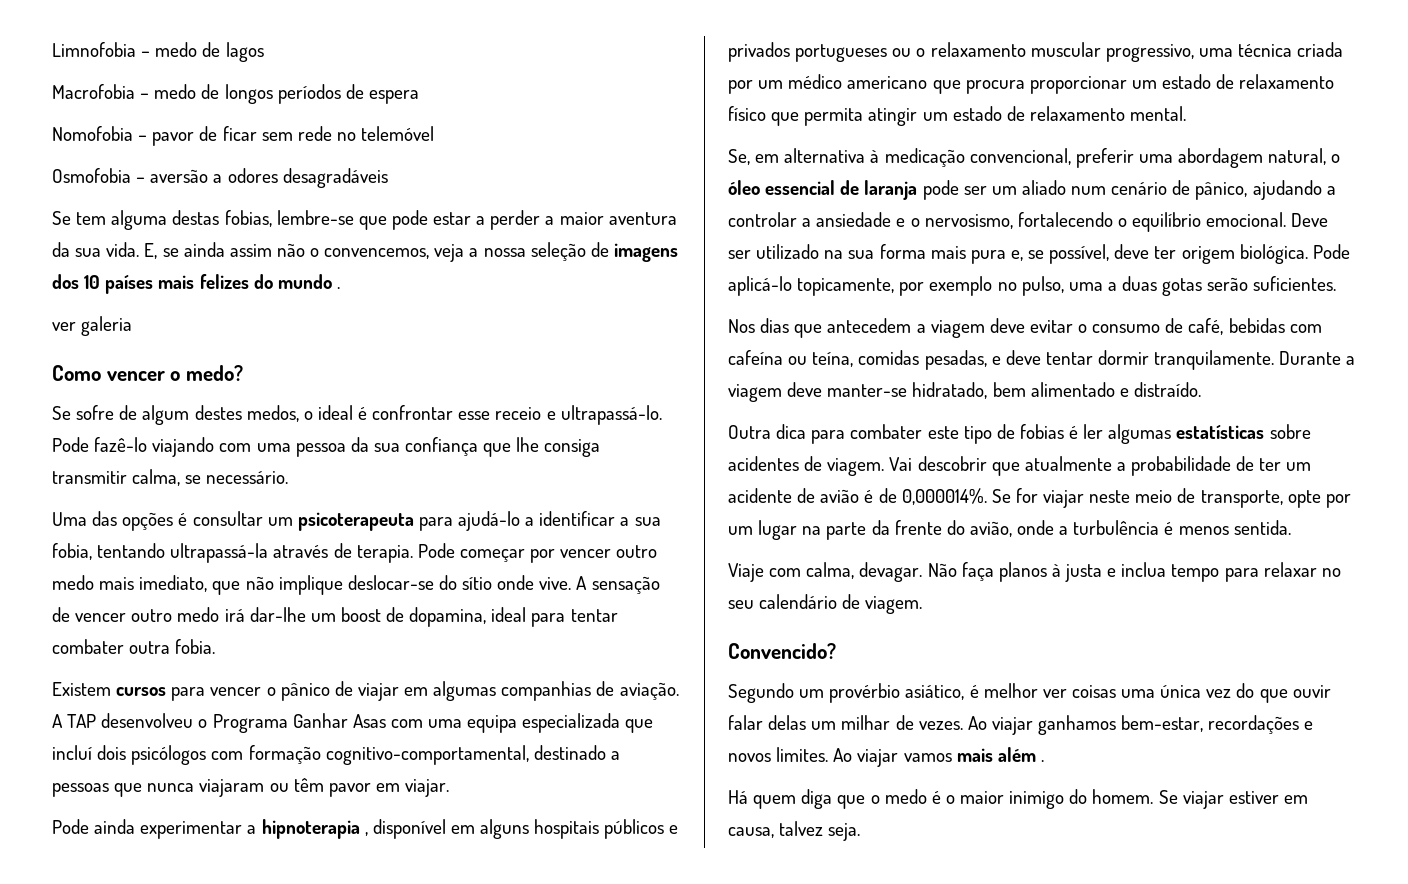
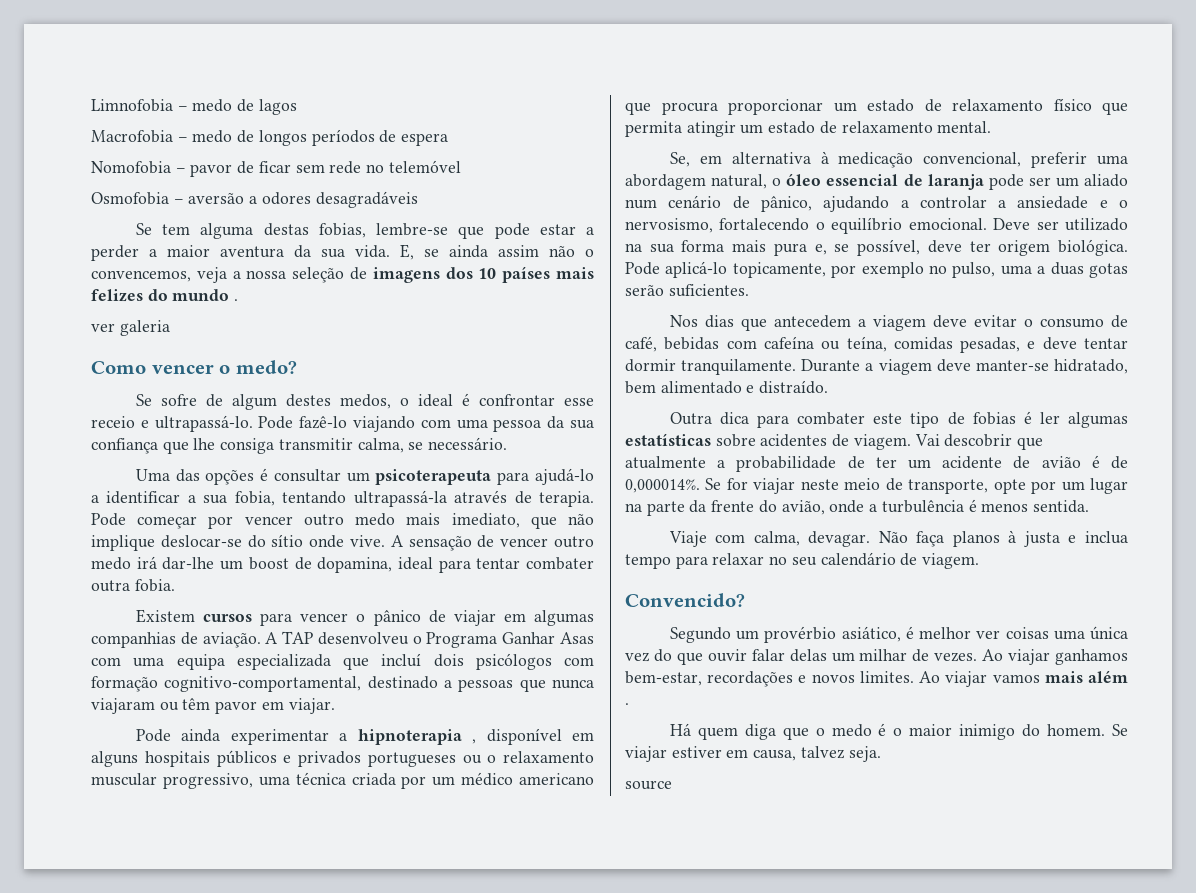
(861, 832) none -> [625,780,672,790] // source

